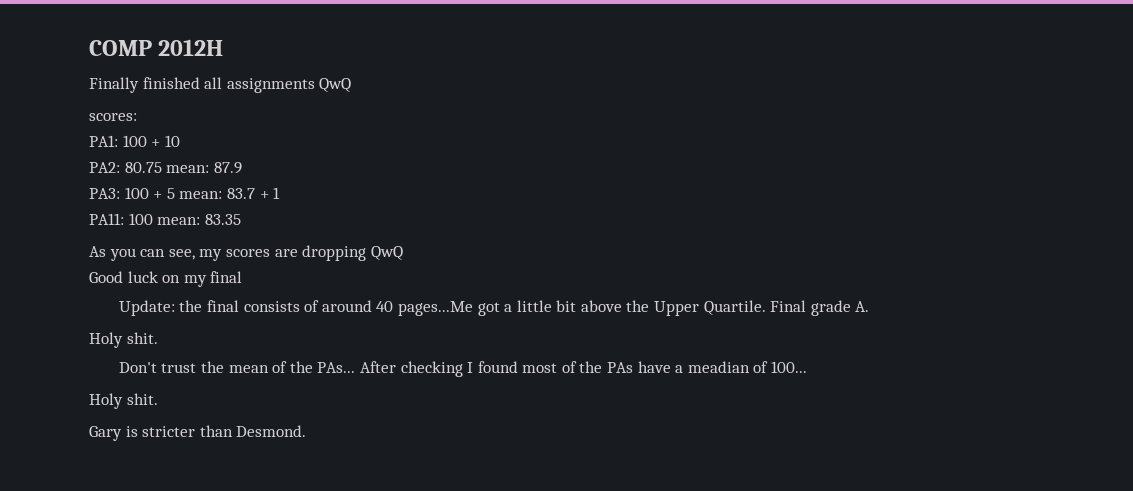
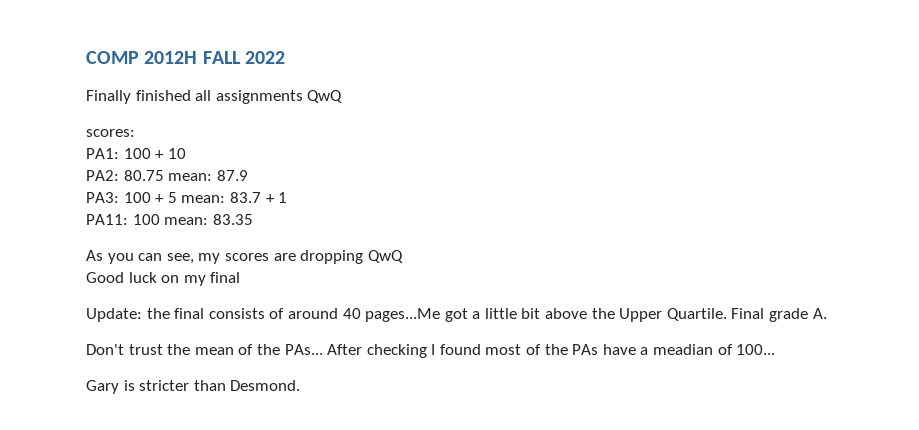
(224, 47) none -> [202,51,285,64] FALL 2022
[89,332,158,348] // Holy shit. -> (827, 313) none
[89,393,158,409] // Holy shit. -> (776, 349) none

